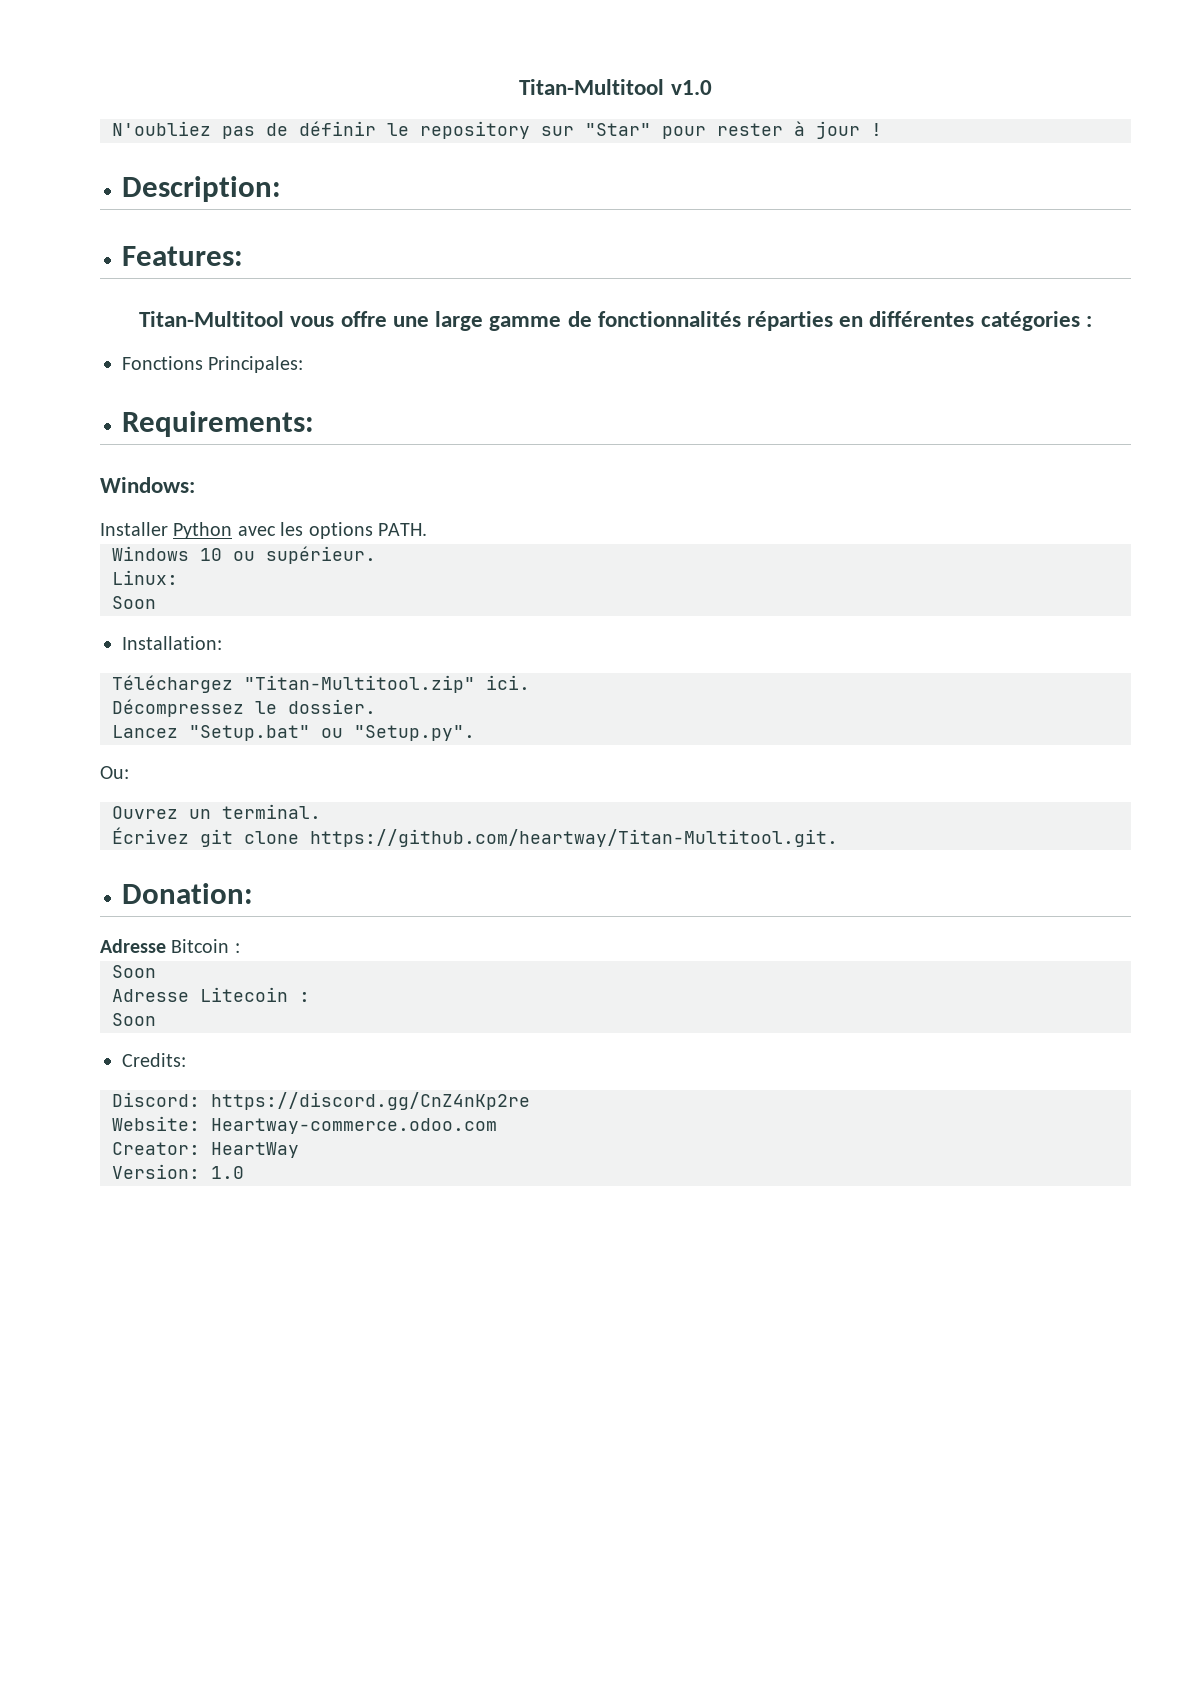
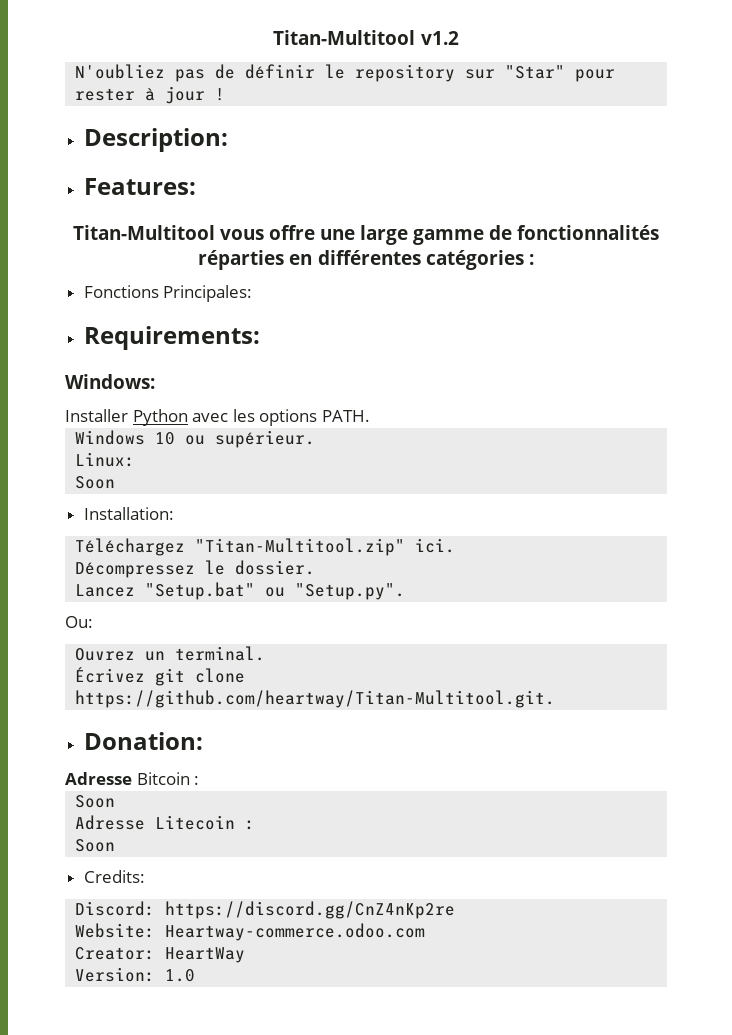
[519,79,712,95] Titan-Multitool v1.0 -> [273,30,459,45] Titan-Multitool v1.2

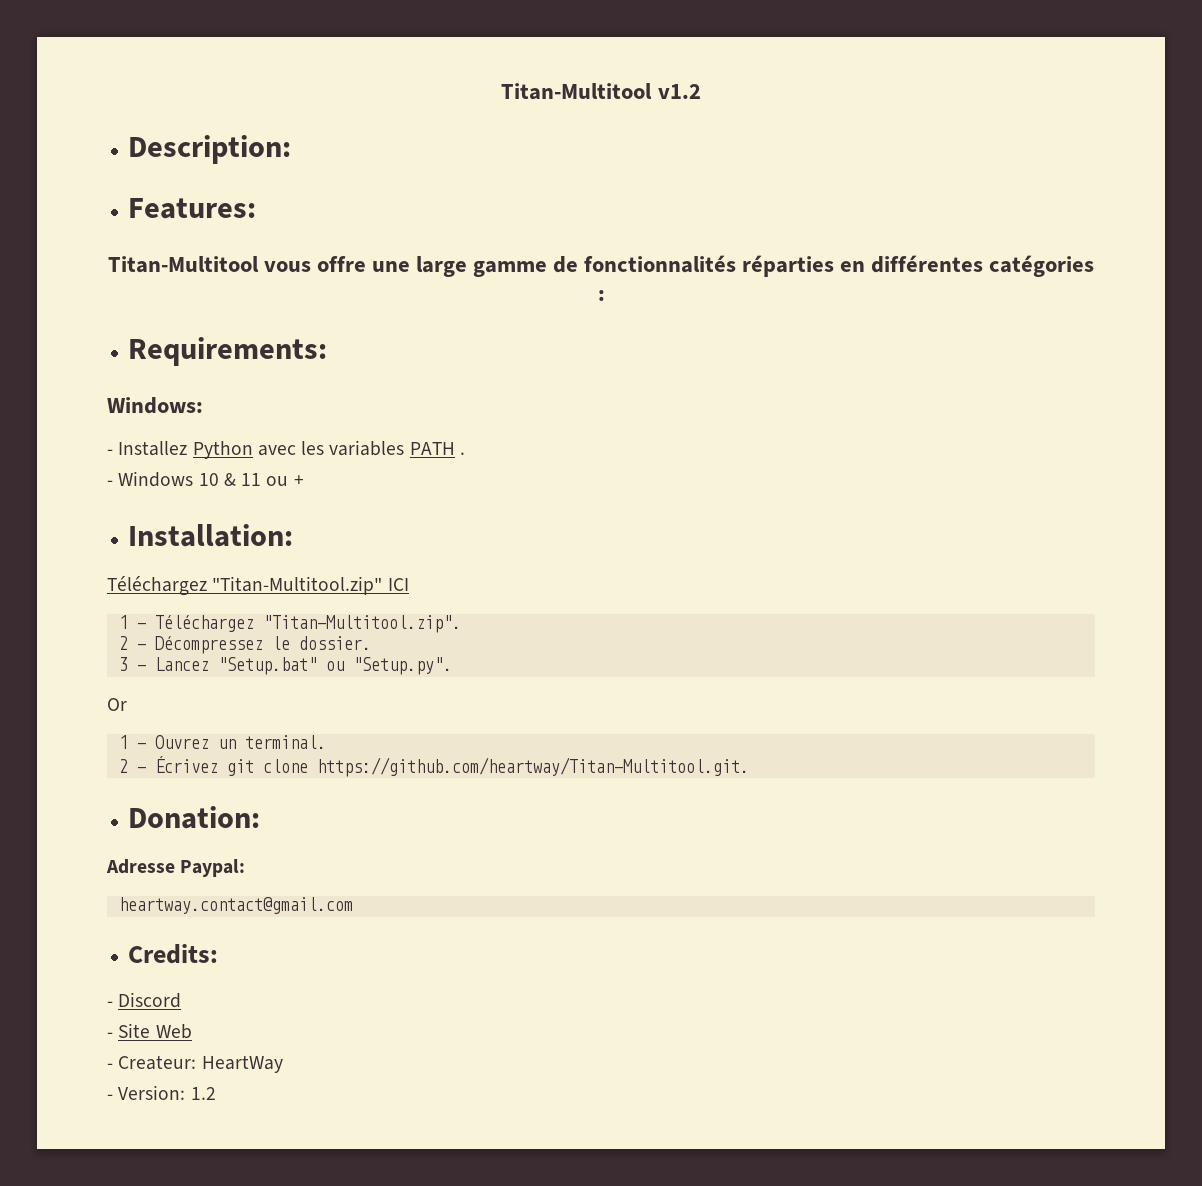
[75,64,616,82] [75,86,226,104] // N'oubliez pas de définir le repository sur "Star" pour rester à jour ! -> (701, 91) none
[83,285,253,302] // Fonctions Principales: -> (605, 295) none
[65,409,128,422] Installer -> [107,441,188,456] - Installez
[259,409,370,426] [75,430,316,448] [75,452,136,467] [75,476,116,489] [83,507,174,520] [75,538,456,556] options PATH. // Windows 10 ou supérieur. // Linux: // Soon // Installation: // Téléchargez "Titan-Multitool.zip" ici. // -> [329,440,465,456] [107,471,304,487] [128,524,294,547] [107,576,409,596] [118,615,461,633] [118,636,146,650] variables PATH . // - Windows 10 & 11 ou + // Installation: // Téléchargez "Titan-Multitool.zip" ICI // 1 - Téléchargez "Titan-Multitool.zip". // 2 -
(316, 567) none -> [118,657,146,671] 3 -
[65,616,93,628] Ou: // -> [107,698,127,711] [118,735,146,749] Or // 1 -
(266, 653) none -> [118,759,146,773] 2 -
[136,772,200,785] [75,795,116,808] [75,815,256,830] [75,839,116,852] [83,870,145,883] [75,901,456,919] [75,923,426,941] [75,947,246,963] [75,967,196,982] Bitcoin : // Soon // Adresse Litecoin : // Soon // Credits: // Discord: https://discord.gg/CnZ4nKp2re // Website: Heartway-commerce.odoo.com // Creator: HeartWay // Version: 1.0 -> [180,859,246,877] [118,897,353,914] [128,944,219,964] [107,992,182,1008] [107,1023,192,1039] [107,1055,283,1073] [107,1085,216,1100] Paypal: // heartway.contact@gmail.com // Credits: // - Discord // - Site Web // - Createur: HeartWay // - Version: 1.2

